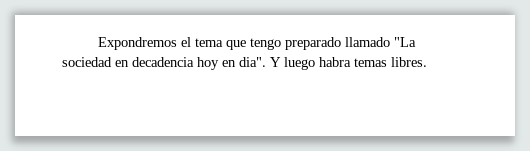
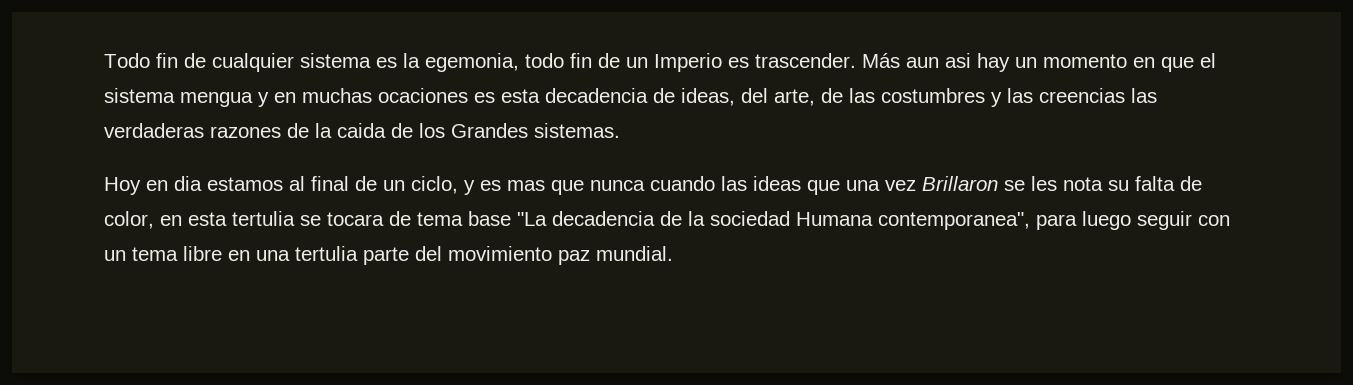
[98,37,417,50] [62,57,427,70] Expondremos el tema que tengo preparado llamado "La sociedad en decadencia hoy en dia". Y luego habra temas libres. -> [104,53,1216,72] [104,88,1157,107] [104,123,620,138] [104,176,1202,195] [104,211,1230,230] [104,246,673,265] Todo fin de cualquier sistema es la egemonia, todo fin de un Imperio es trascender. Más aun asi hay un momento en que el sistema mengua y en muchas ocaciones es esta decadencia de ideas, del arte, de las costumbres y las creencias las verdaderas razones de la caida de los Grandes sistemas. // Hoy en dia estamos al final de un ciclo, y es mas que nunca cuando las ideas que una vez Brillaron se les nota su falta de color, en esta tertulia se tocara de tema base "La decadencia de la sociedad Humana contemporanea", para luego seguir con un tema libre en una tertulia parte del movimiento paz mundial.

